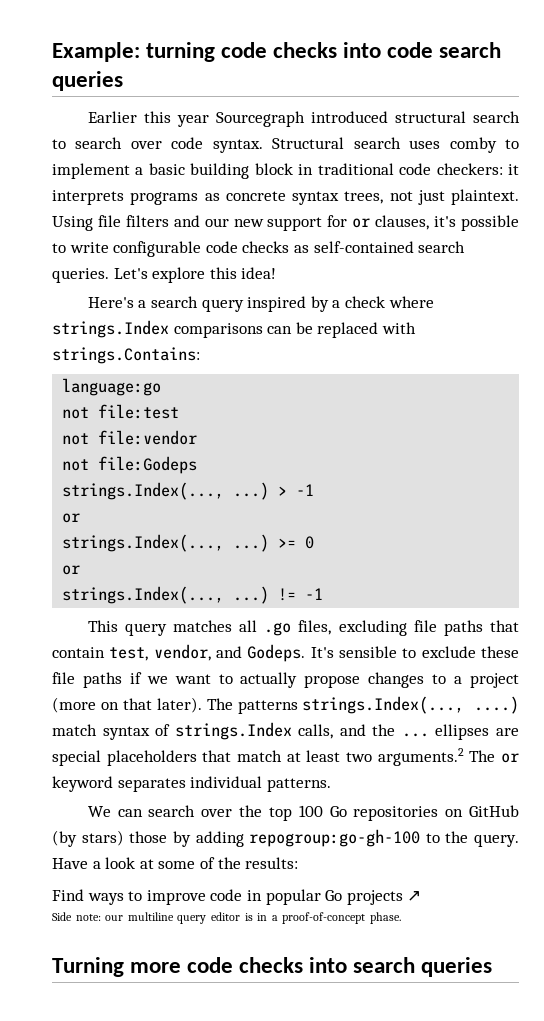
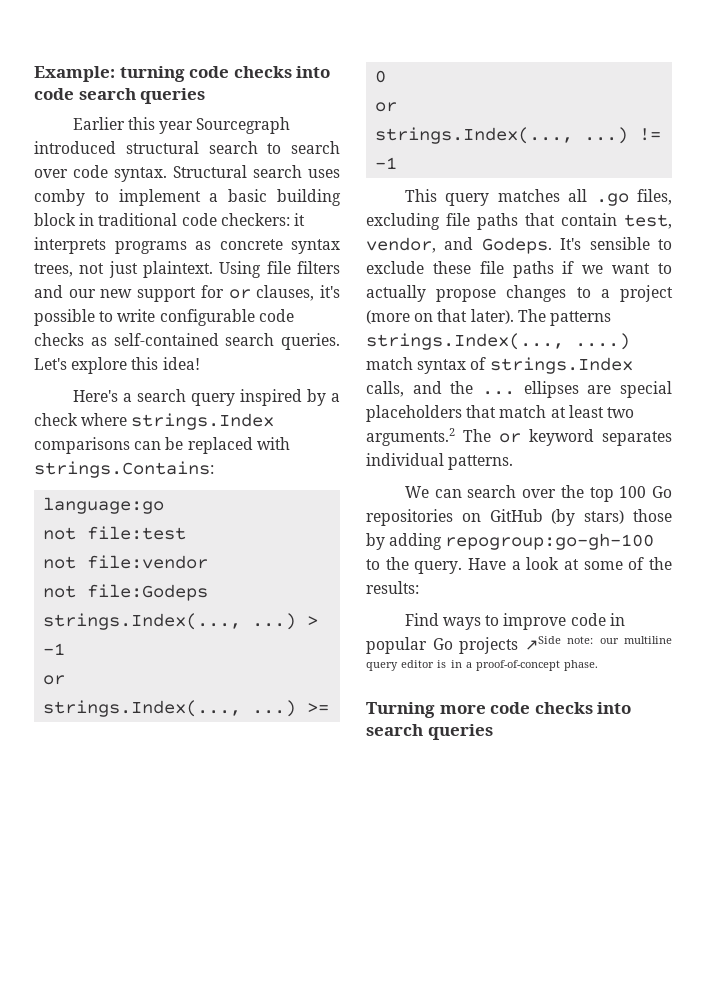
[407,891,422,901] [52,912,72,921] ↗ // Side -> [524,636,561,650] ↗Side

